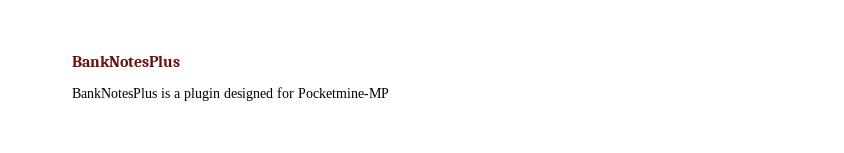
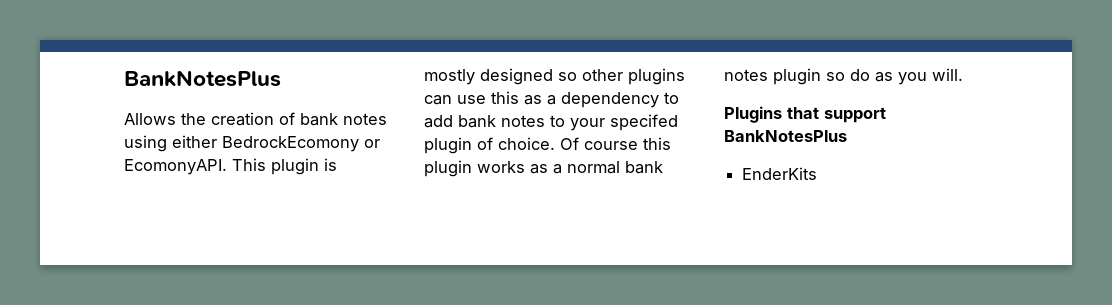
[72,55,180,67] [72,87,389,101] BankNotesPlus // BankNotesPlus is a plugin designed for Pocketmine-MP -> [124,70,281,87] [124,112,387,126] [124,135,380,152] [124,158,337,175] [424,68,685,85] [424,91,679,108] [424,114,678,131] [424,137,671,154] [424,160,663,177] [724,68,963,85] [724,106,886,123] [724,130,847,142] [742,167,818,180] BankNotesPlus // Allows the creation of bank notes using either BedrockEcomony or EcomonyAPI. This plugin is mostly designed so other plugins can use this as a dependency to add bank notes to your specifed plugin of choice. Of course this plugin works as a normal bank notes plugin so do as you will. // Plugins that support BankNotesPlus // EnderKits

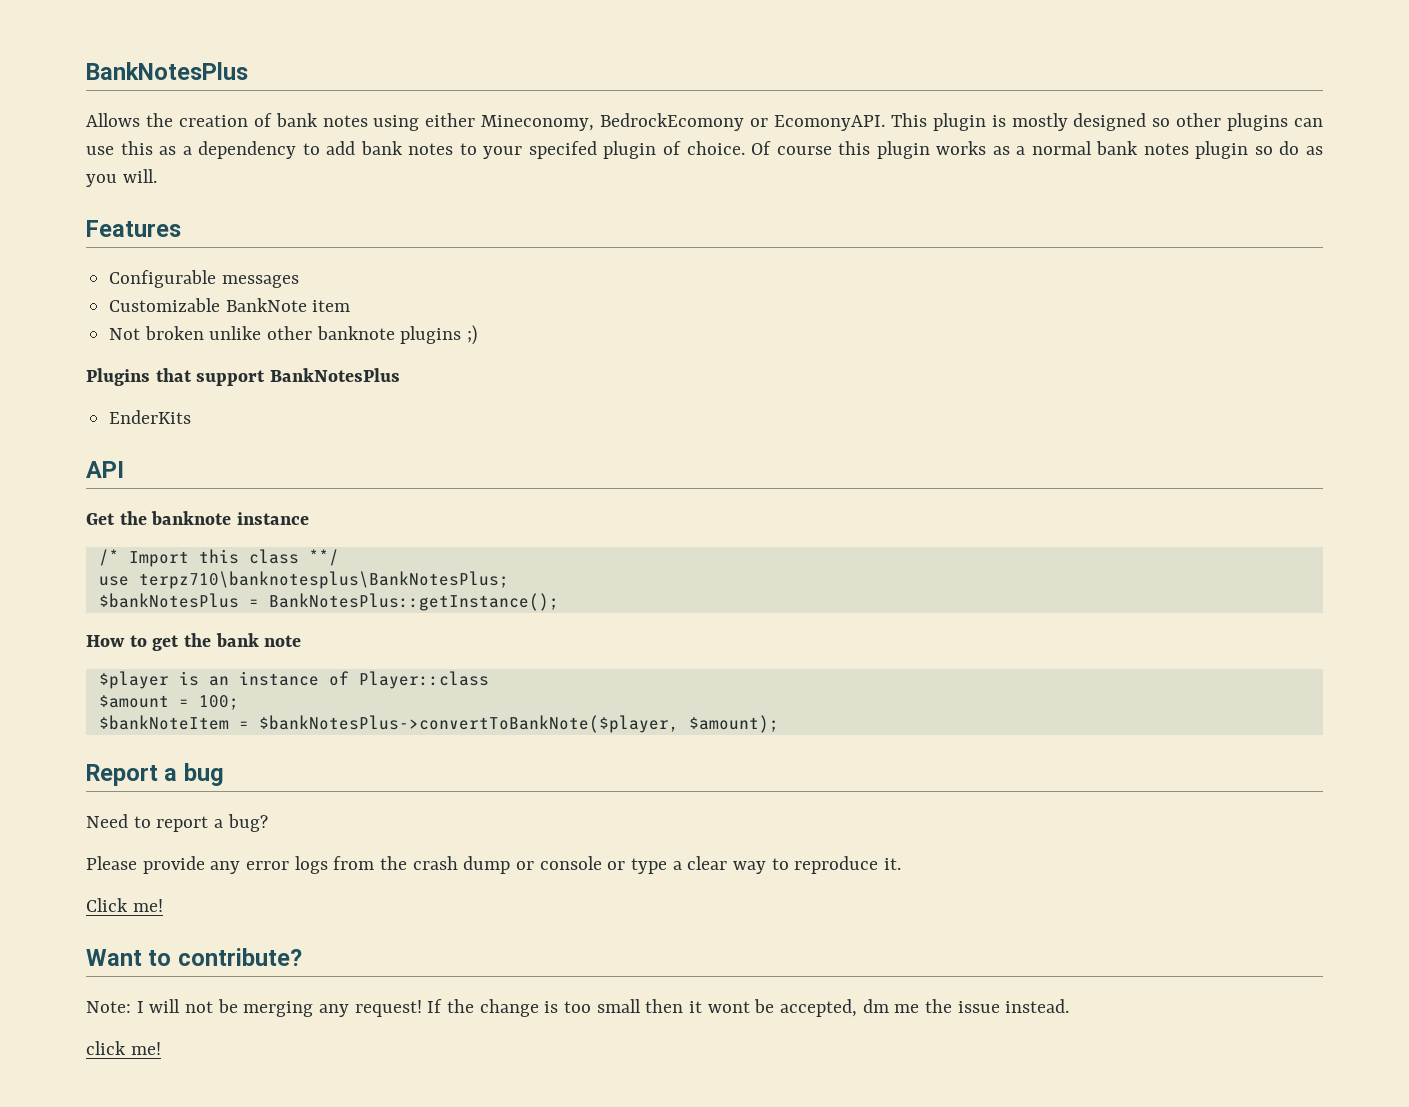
(217, 141) none -> [481,115,595,131] Mineconomy,
(963, 74) none -> [86,220,181,237] [109,270,299,288] [109,298,351,312] [109,325,478,345] // Features // Configurable messages // Customizable BankNote item // Not broken unlike other banknote plugins ;)
(818, 173) none -> [86,461,124,478] [86,511,310,525] [98,549,339,567] [98,571,509,589] [98,593,559,611] [86,633,302,651] [98,671,489,689] [98,695,239,710] [98,715,779,733] [86,763,224,786] [86,814,268,832] [86,856,902,874] [86,898,163,912] [86,948,302,966] [86,999,1070,1017] [86,1041,161,1055] // API // Get the banknote instance // /* Import this class **/ // use terpz710\banknotesplus\BankNotesPlus; // $bankNotesPlus = BankNotesPlus::getInstance(); // How to get the bank note // $player is an instance of Player::class // $amount = 100; // $bankNoteItem = $bankNotesPlus->convertToBankNote($player, $amount); // Report a bug // Need to report a bug? // Please provide any error logs from the crash dump or console or type a clear way to reproduce it. // Click me! // Want to contribute? // Note: I will not be merging any request! If the change is too small then it wont be accepted, dm me the issue instead. // click me!

